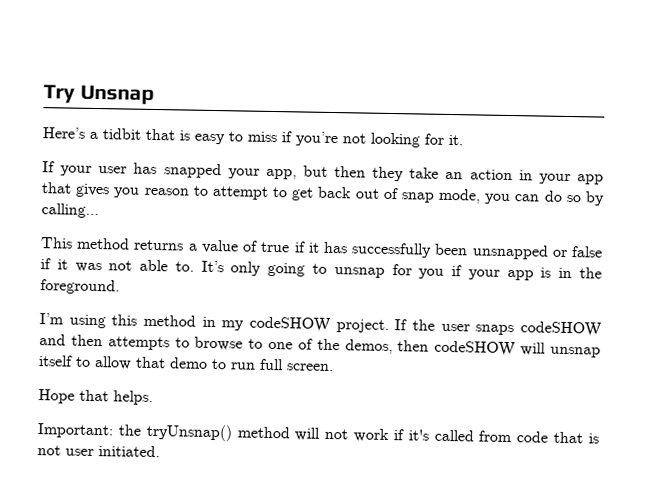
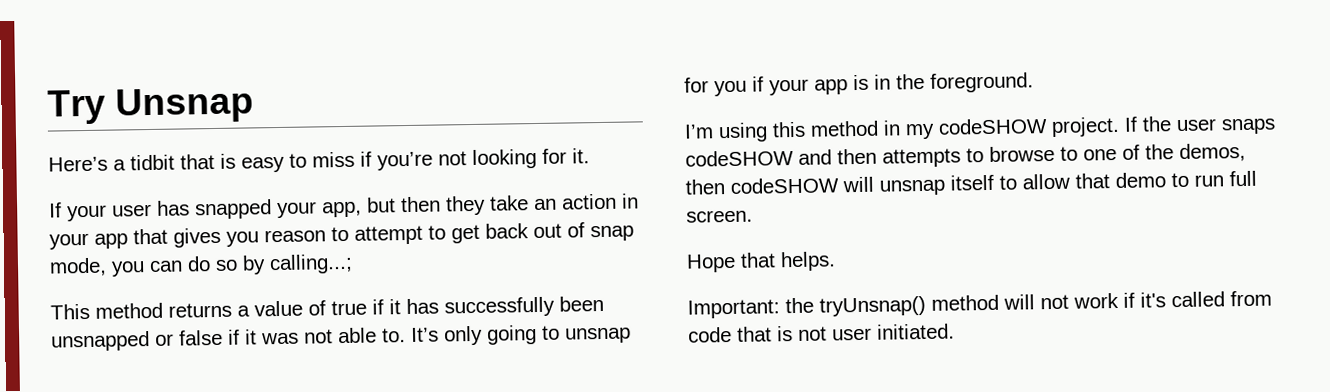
[41,203,99,219] calling… -> [269,253,353,275] calling...;

